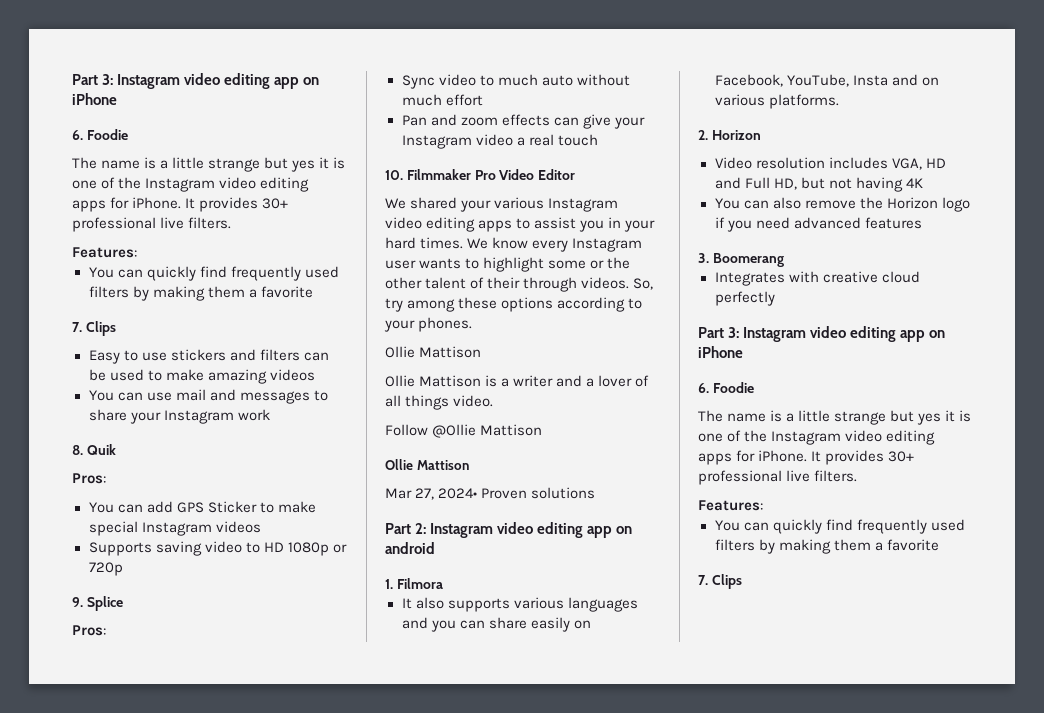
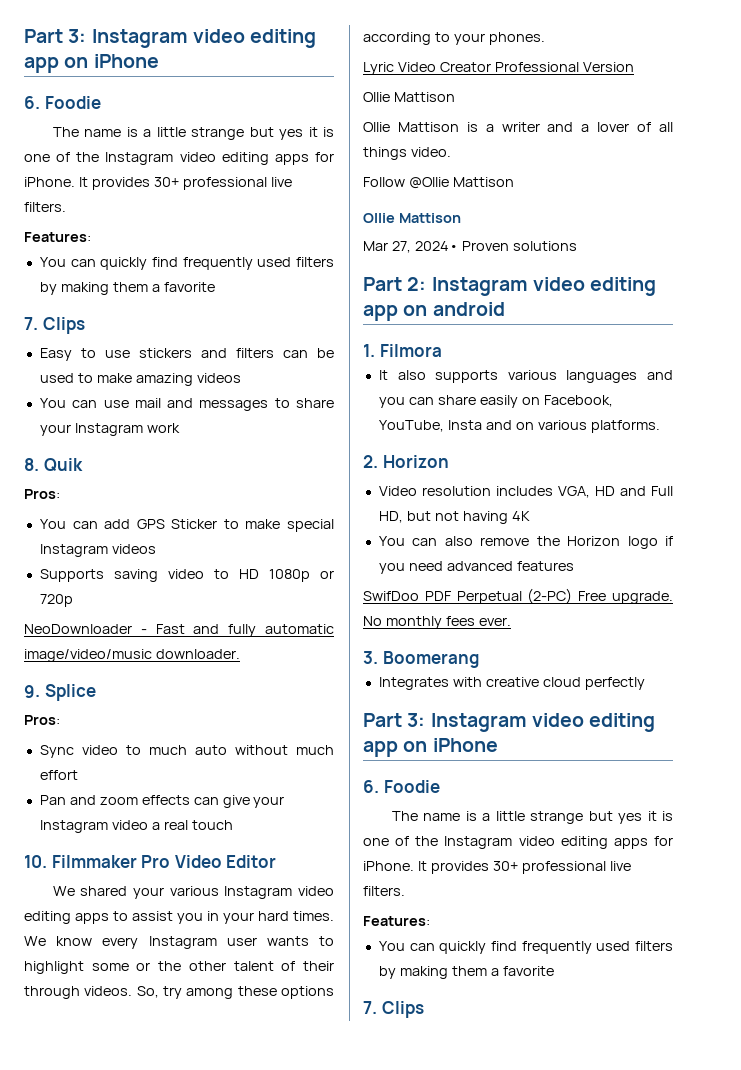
(123, 569) none -> [24,624,334,637] [24,649,240,662] // NeoDownloader - Fast and fully automatic image/video/music downloader.
(473, 324) none -> [363,62,634,75] // Lyric Video Creator Professional Version
(922, 223) none -> [363,588,673,604] [363,616,511,629] // SwifDoo PDF Perpetual (2-PC) Free upgrade. No monthly fees ever.

